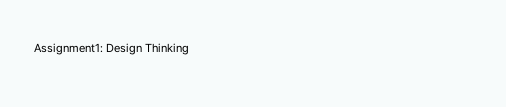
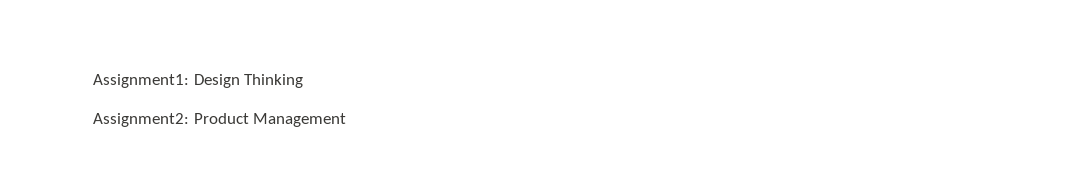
(190, 49) none -> [93,113,347,127] // Assignment2: Product Management

